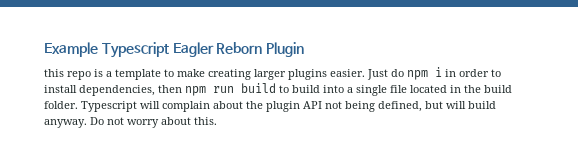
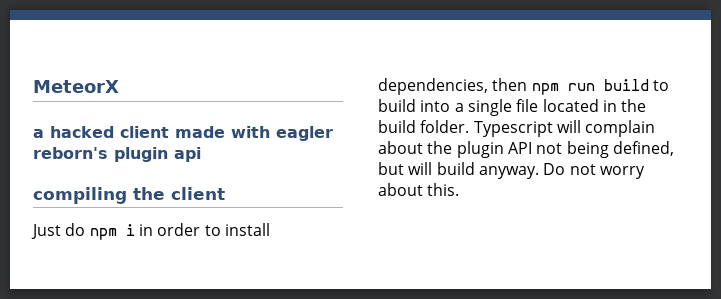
[44,42,305,58] [44,69,365,80] Example Typescript Eagler Reborn Plugin // this repo is a template to make creating larger plugins easier. -> [33,80,119,93] [33,126,333,141] [33,147,201,162] [33,187,225,204] MeteorX // a hacked client made with eagler reborn's plugin api // compiling the client //

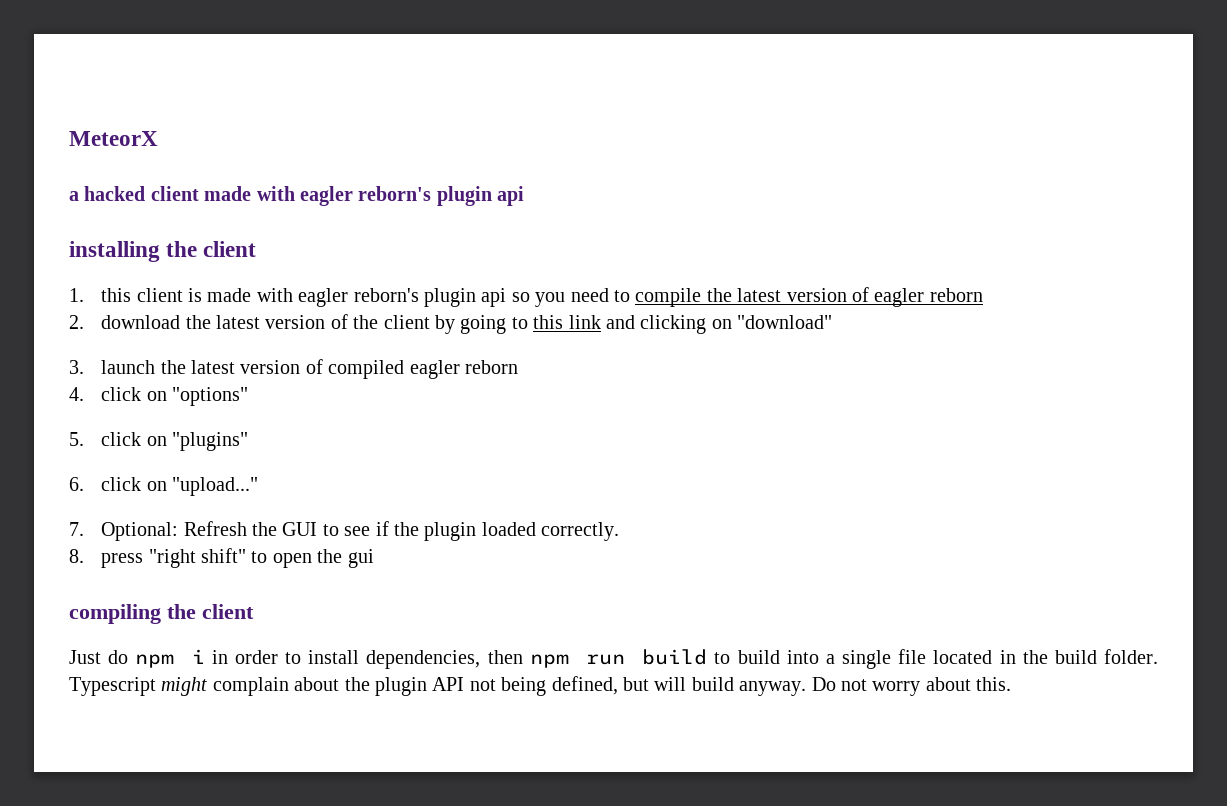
(201, 154) none -> [69,241,257,262] [69,287,983,307] [69,314,833,334] [69,359,518,379] [69,387,248,406] [69,432,248,451] [69,477,258,496] [69,521,620,541] [69,548,374,568] // installing the client // 1. this client is made with eagler reborn's plugin api so you need to compile the latest version of eagler reborn // 2. download the latest version of the client by going to this link and clicking on "download" // 3. launch the latest version of compiled eagler reborn // 4. click on "options" // 5. click on "plugins" // 6. click on "upload..." // 7. Optional: Refresh the GUI to see if the plugin loaded correctly. // 8. press "right shift" to open the gui
[556,120,581,133] will -> [161,677,208,696] might

